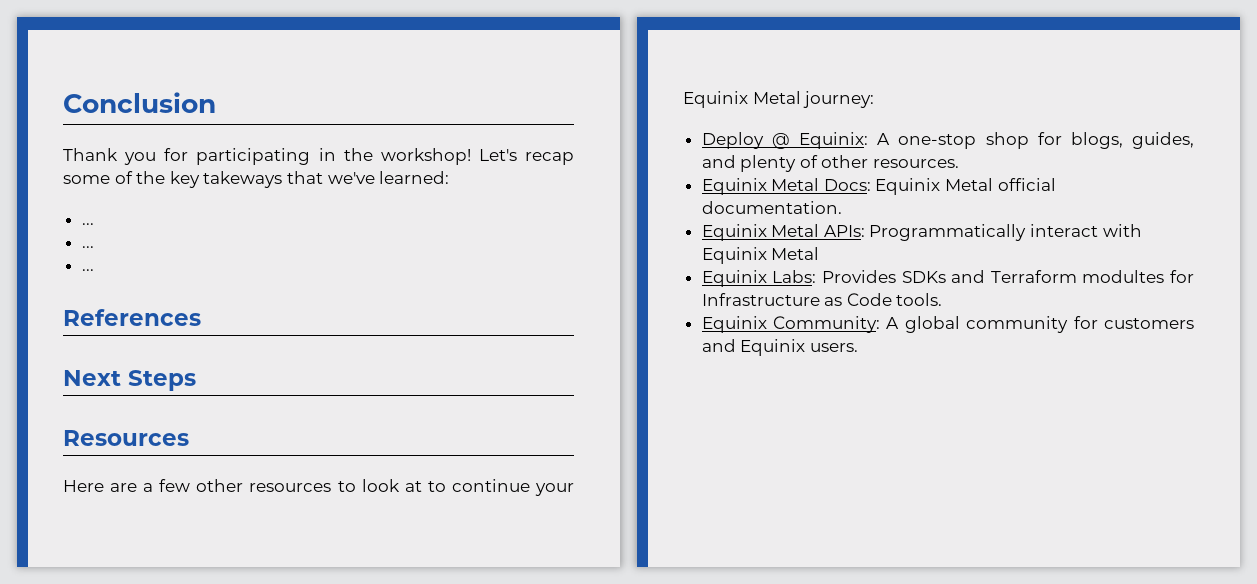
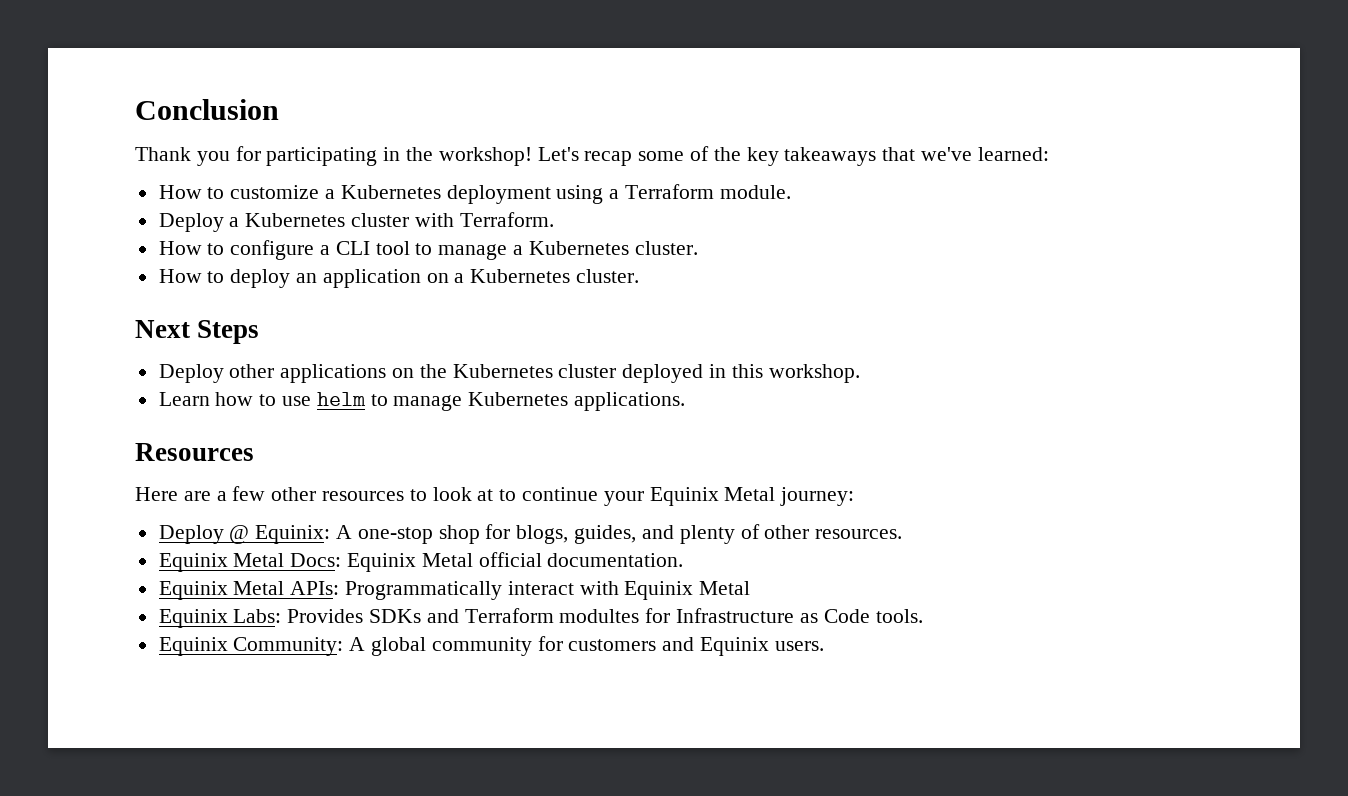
[203,171,283,188] takeways -> [784,147,877,166] takeaways
[81,223,94,225] [81,246,94,248] [81,269,94,271] [63,309,201,326] [63,370,196,391] ... // ... // ... // References // Next Steps -> [158,184,791,204] [158,212,554,232] [158,240,698,260] [158,269,640,288] [135,320,260,344] [158,364,860,383] [158,392,686,411] How to customize a Kubernetes deployment using a Terraform module. // Deploy a Kubernetes cluster with Terraform. // How to configure a CLI tool to manage a Kubernetes cluster. // How to deploy an application on a Kubernetes cluster. // Next Steps // Deploy other applications on the Kubernetes cluster deployed in this workshop. // Learn how to use helm to manage Kubernetes applications.

